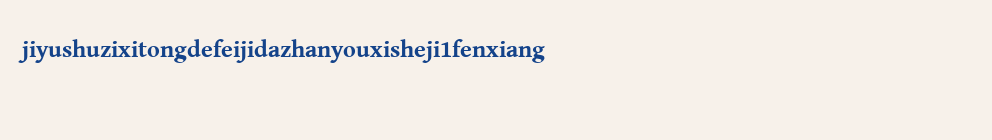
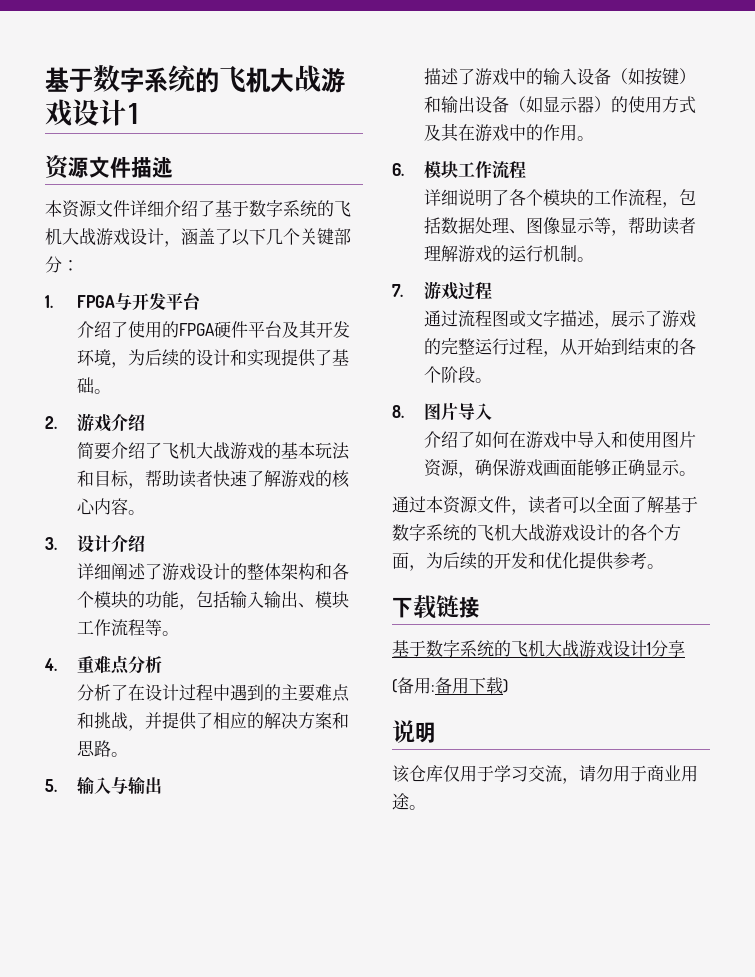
[18,39,545,63] jiyushuzixitongdefeijidazhanyouxisheji1fenxiang -> [45,65,345,93] [45,99,142,127] [45,155,173,180] [45,200,351,218] [45,228,351,247] [45,256,79,273] [45,292,202,310] [77,320,351,339] [77,349,350,368] [77,377,112,394] [45,413,146,432] [77,442,351,460] [77,470,351,489] [77,498,146,515] [45,535,146,552] [77,563,350,581] [77,591,350,610] [77,619,180,636] [44,655,163,675] [77,684,351,702] [77,712,350,731] [77,740,129,757] [45,776,163,794] [424,68,697,86] [424,96,697,114] [424,123,595,142] [392,161,527,179] [424,189,697,208] [424,217,697,236] [424,245,595,263] [392,281,493,300] [424,310,697,329] [424,338,697,357] [424,366,493,383] [392,402,493,420] [424,431,697,449] [424,459,697,478] [392,496,698,515] [392,524,681,542] [392,552,664,571] [392,595,480,619] [392,640,685,658] [392,677,508,694] [392,720,436,743] [392,765,698,784] [392,793,426,810] 基于数字系统的飞机大战游戏设计1 // 资源文件描述 // 本资源文件详细介绍了基于数字系统的飞机大战游戏设计，涵盖了以下几个关键部分： // 1. FPGA与开发平台 // 介绍了使用的FPGA硬件平台及其开发环境，为后续的设计和实现提供了基础。 // 2.游戏介绍 // 简要介绍了飞机大战游戏的基本玩法和目标，帮助读者快速了解游戏的核心内容。 // 3.设计介绍 // 详细阐述了游戏设计的整体架构和各个模块的功能，包括输入输出、模块工作流程等。 // 4.重难点分析 // 分析了在设计过程中遇到的主要难点和挑战，并提供了相应的解决方案和思路。 // 5.输入与输出 // 描述了游戏中的输入设备（如按键）和输出设备（如显示器）的使用方式及其在游戏中的作用。 // 6.模块工作流程 // 详细说明了各个模块的工作流程，包括数据处理、图像显示等，帮助读者理解游戏的运行机制。 // 7.游戏过程 // 通过流程图或文字描述，展示了游戏的完整运行过程，从开始到结束的各个阶段。 // 8.图片导入 // 介绍了如何在游戏中导入和使用图片资源，确保游戏画面能够正确显示。 // 通过本资源文件，读者可以全面了解基于数字系统的飞机大战游戏设计的各个方面，为后续的开发和优化提供参考。 // 下载链接 // 基于数字系统的飞机大战游戏设计1分享 // (备用:备用下载) // 说明 // 该仓库仅用于学习交流，请勿用于商业用途。

